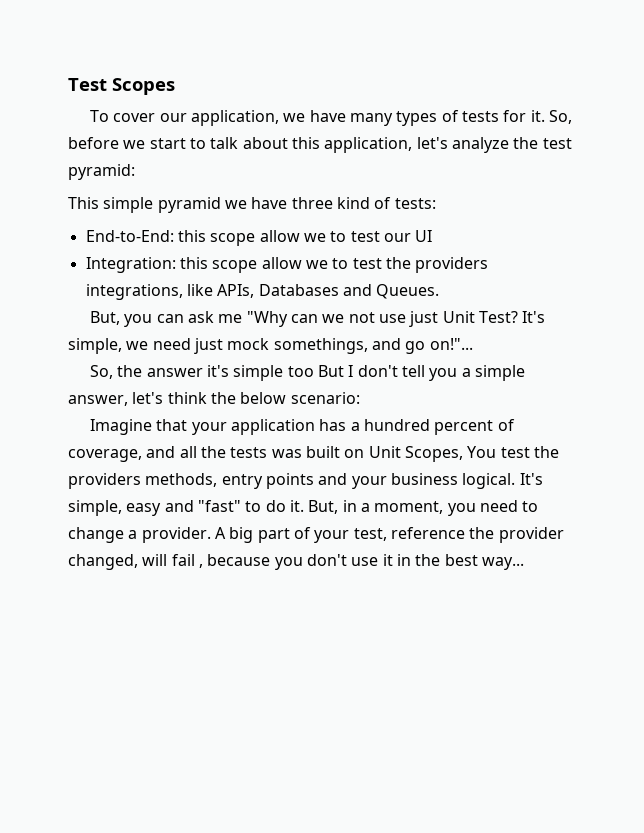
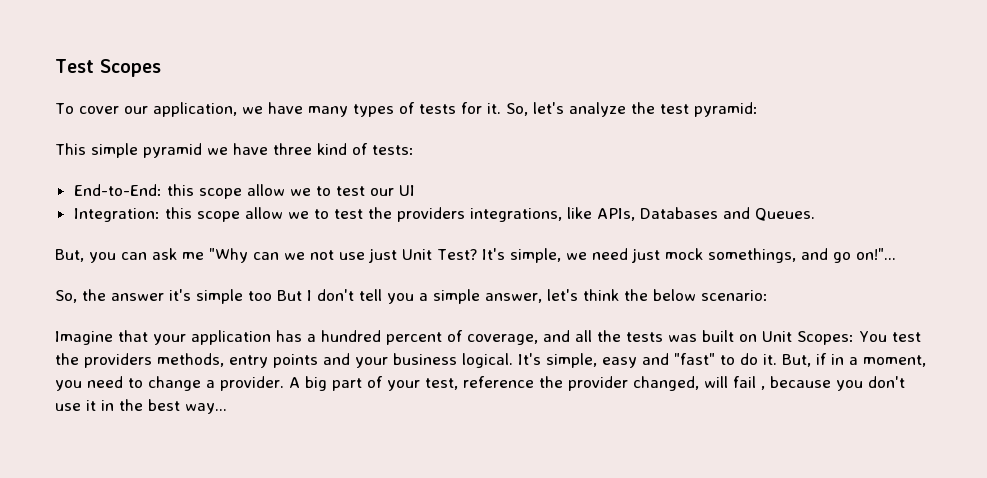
[68,137,413,153] before we start to talk about this application, -> (528, 109) none
[404,446,463,462] Scopes, -> [797,331,854,345] Scopes:
(339, 507) none -> [816,353,827,365] if

